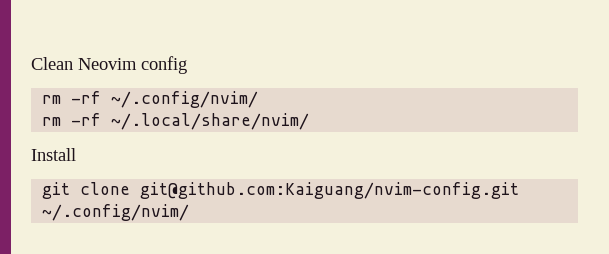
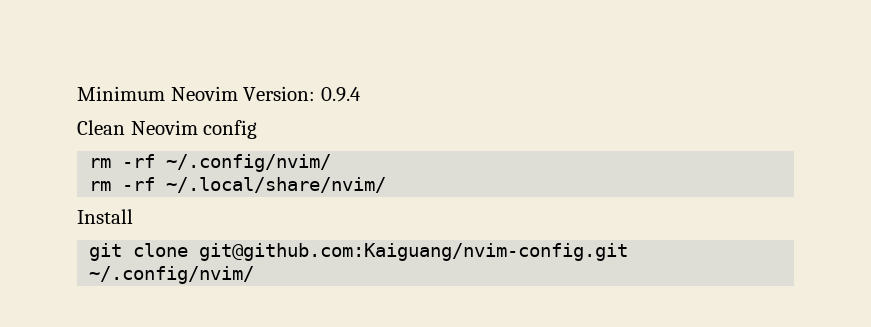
(31, 63) none -> [77,86,361,102] Minimum Neovim Version: 0.9.4 //

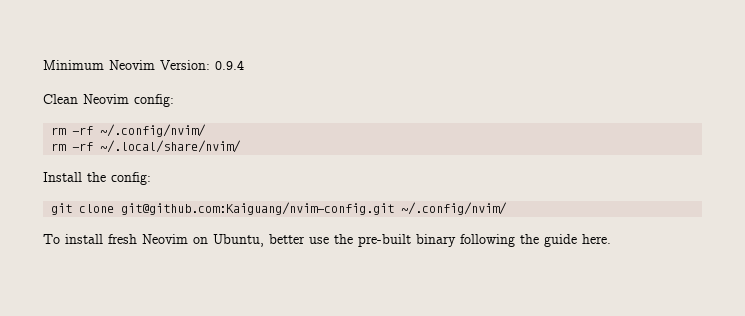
[203,120,258,139] config -> [134,94,174,107] config:
(133, 216) none -> [87,172,151,185] the config:
(255, 275) none -> [43,234,611,247] // To install fresh Neovim on Ubuntu, better use the pre-built binary following the guide here.

